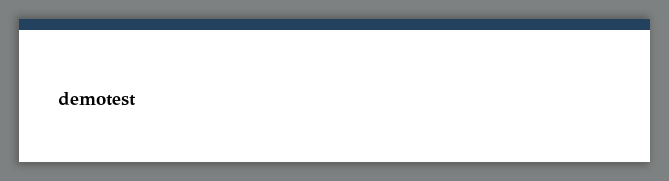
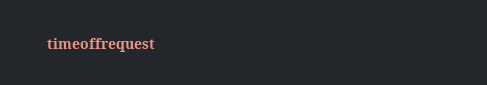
[58,92,136,106] demotest -> [47,38,155,52] timeoffrequest

